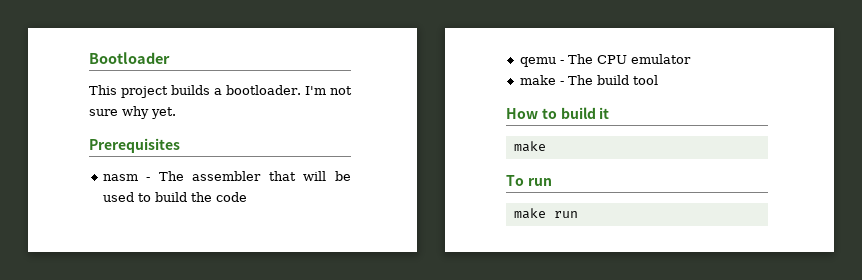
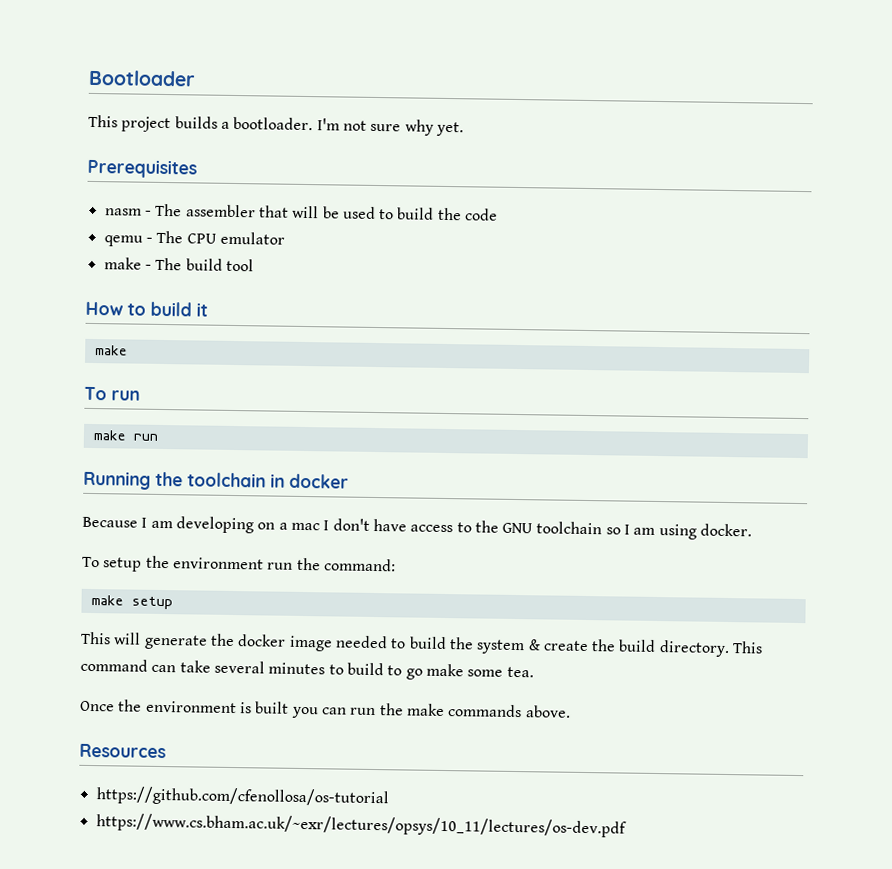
(578, 214) none -> [83,470,349,490] [82,516,753,540] [82,555,396,572] [90,594,173,610] [81,631,764,658] [80,658,534,680] [80,699,571,719] [79,743,166,759] [95,786,389,808] [95,813,627,838] // Running the toolchain in docker // Because I am developing on a mac I don't have access to the GNU toolchain so I am using docker. // To setup the environment run the command: // make setup // This will generate the docker image needed to build the system & create the build directory. This command can take several minutes to build to go make some tea. // Once the environment is built you can run the make commands above. // Resources // https://github.com/cfenollosa/os-tutorial // https://www.cs.bham.ac.uk/~exr/lectures/opsys/10_11/lectures/os-dev.pdf

